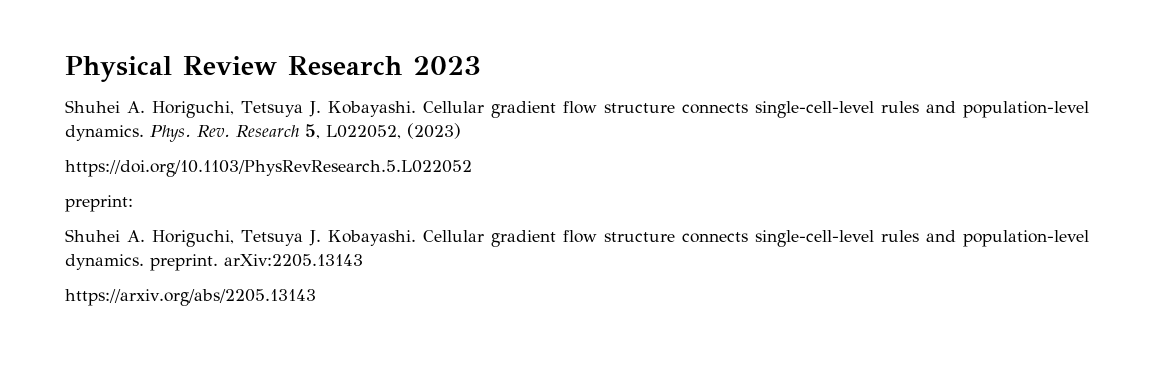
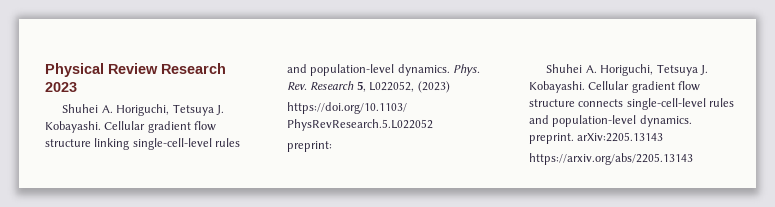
[681,103,748,114] connects -> [94,138,130,150] linking

